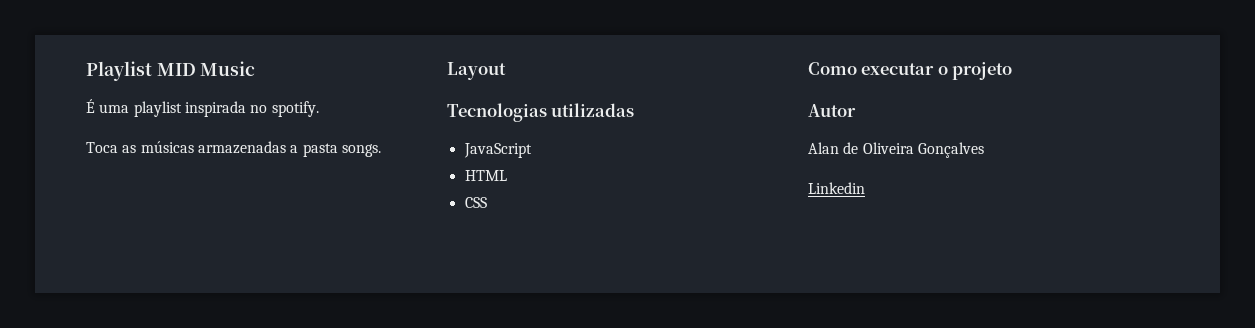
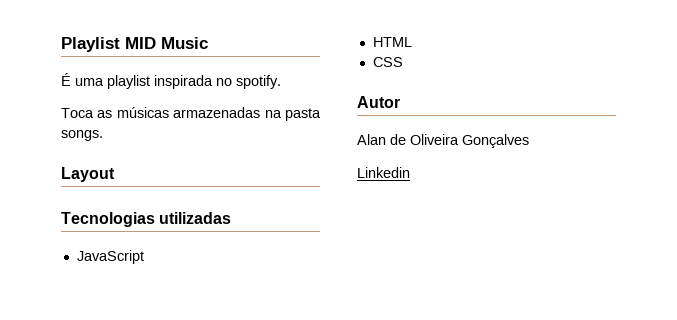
[290,145,299,153] a -> [264,110,282,118] na
[808,62,1013,80] // Como executar o projeto -> (403, 62) none

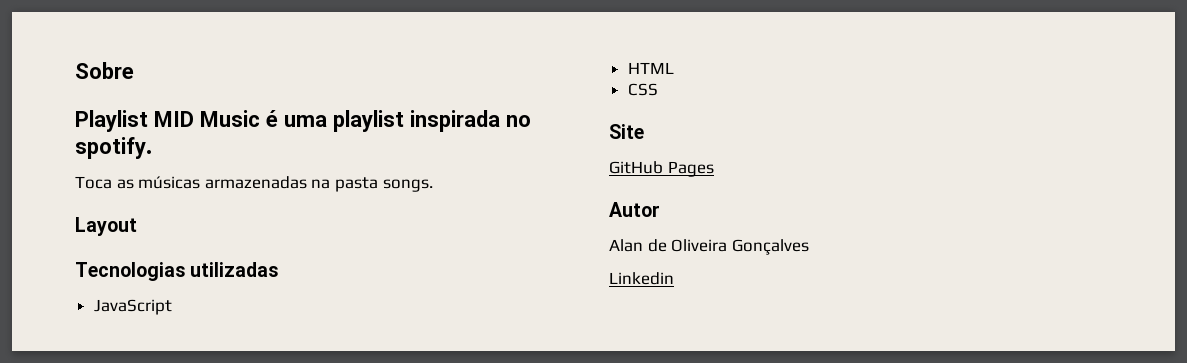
(61, 44) none -> [75,62,134,79] Sobre //
[61,73,71,86] // É -> [266,110,278,127] é
(403, 62) none -> [609,124,644,139] [609,161,714,177] // Site // GitHub Pages

